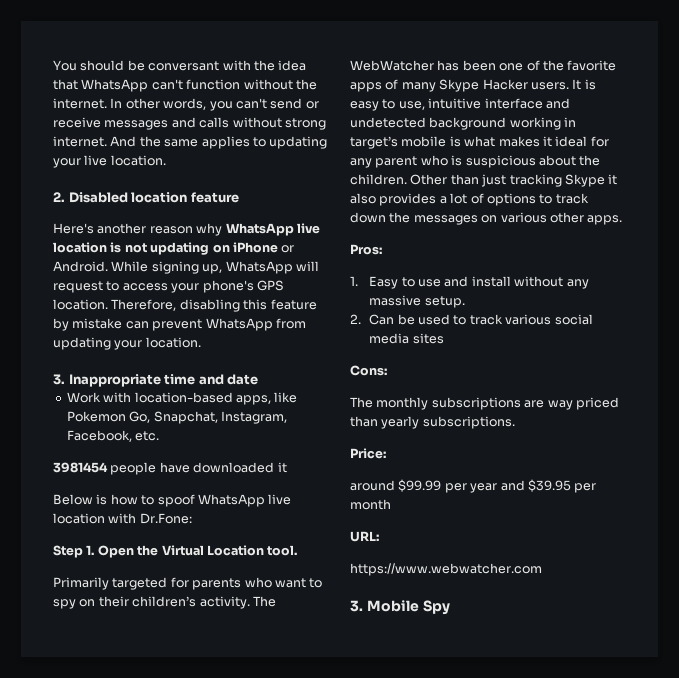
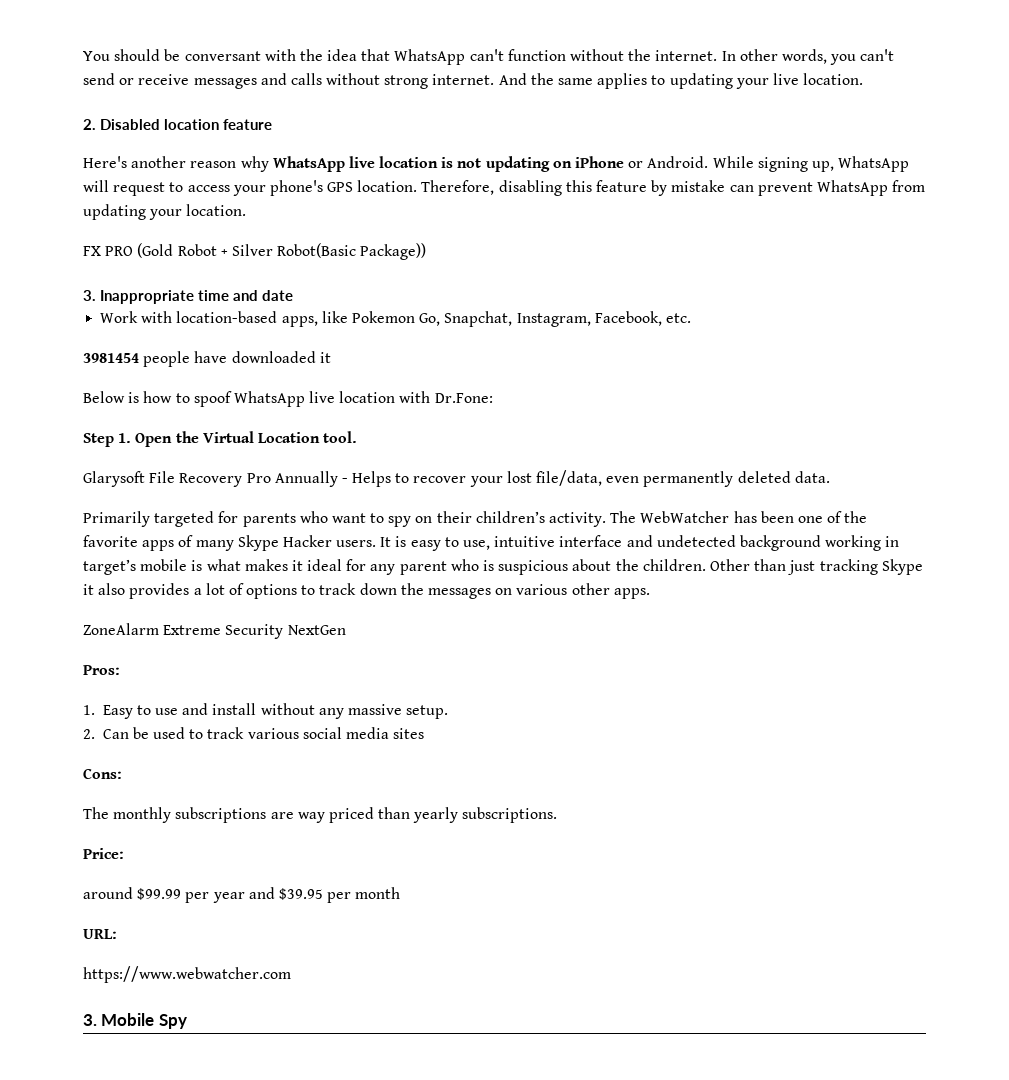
(201, 342) none -> [83,243,427,260] // FX PRO (Gold Robot + Silver Robot(Basic Package))
(298, 550) none -> [83,470,830,487] // Glarysoft File Recovery Pro Annually - Helps to recover your lost file/data, even permanently deleted data.
(623, 220) none -> [83,623,346,639] // ZoneAlarm Extreme Security NextGen

